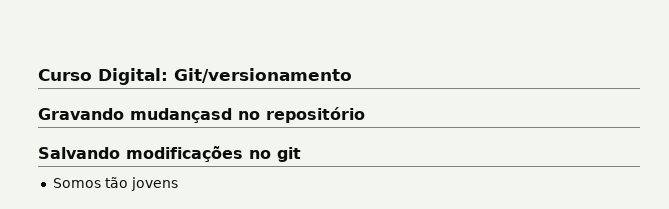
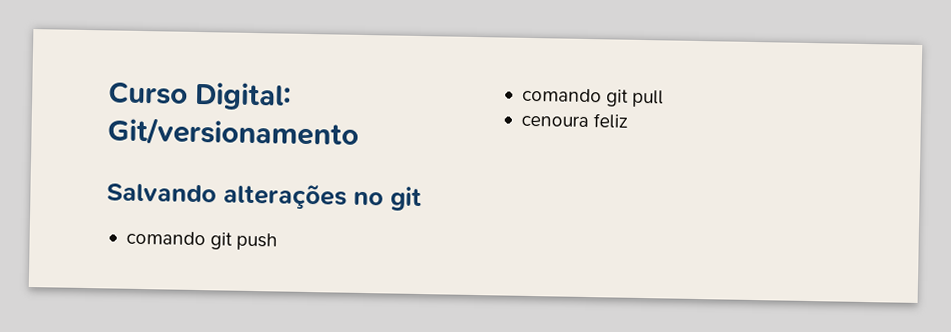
[38,107,365,123] // Gravando mudançasd no repositório -> (359, 132) none
[126,146,243,162] modificações -> [223,183,347,210] alterações
[52,177,178,191] Somos tão jovens -> [125,230,278,251] [521,87,665,108] [520,113,629,129] comando git push // comando git pull // cenoura feliz

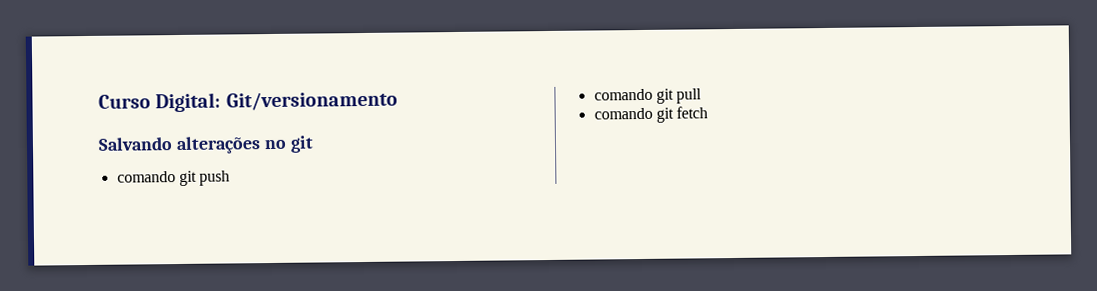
[520,113,629,129] cenoura feliz -> [593,106,709,123] comando git fetch

